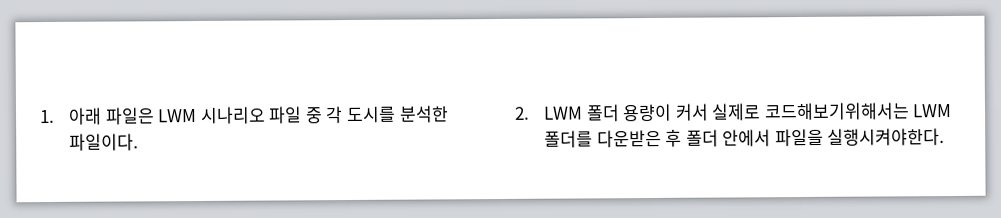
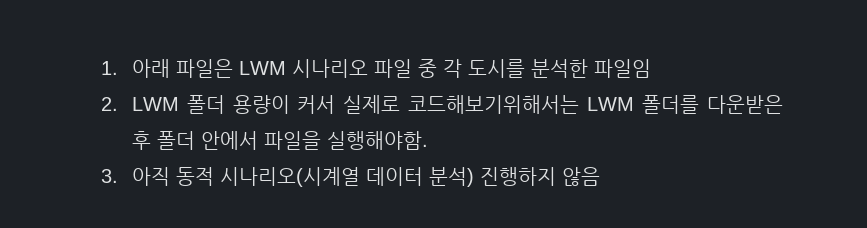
[68,133,139,151] 파일이다. -> [593,59,651,78] 파일임
[827,128,946,146] 실행시켜야한다. -> [326,131,428,150] [101,167,600,187] 실행해야함. // 3. 아직 동적 시나리오(시계열 데이터 분석) 진행하지 않음

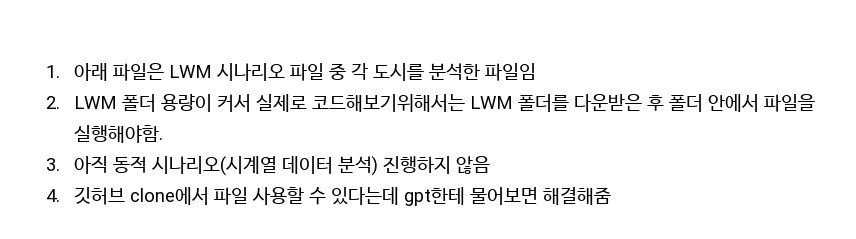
(600, 176) none -> [46,187,612,206] // 4. 깃허브 clone에서 파일 사용할 수 있다는데 gpt한테 물어보면 해결해줌

